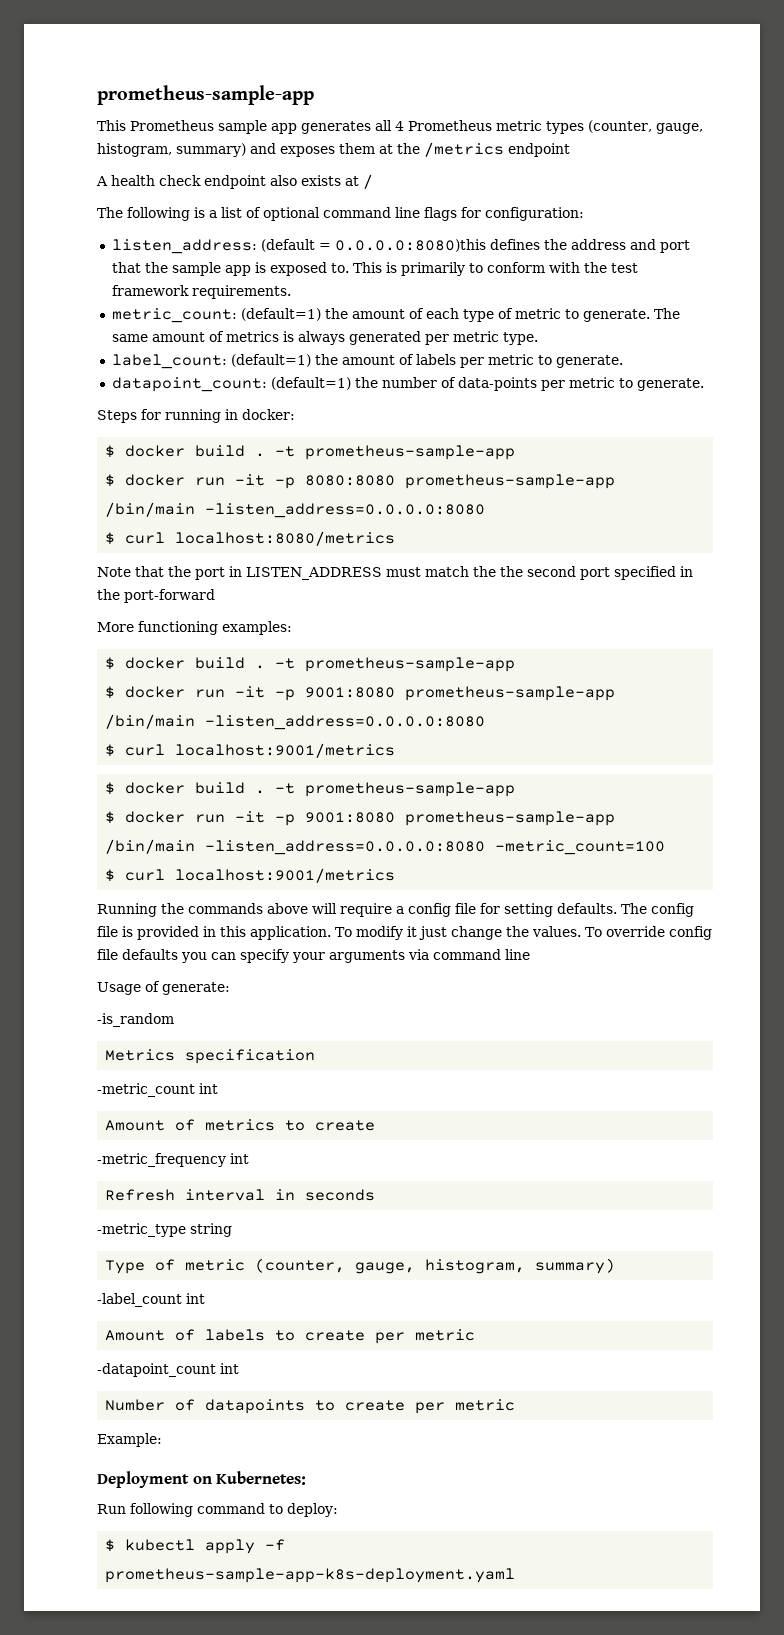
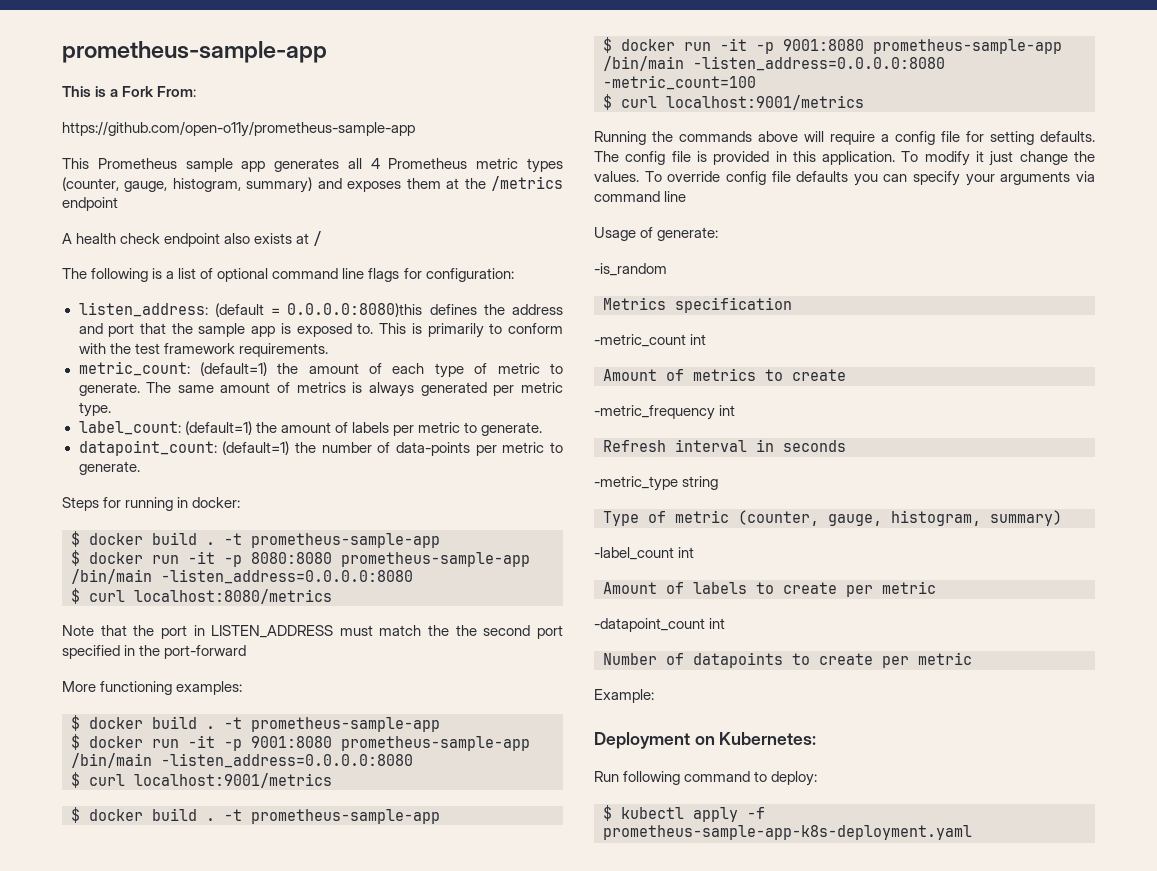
[97,85,314,105] prometheus-sample-app -> [62,41,327,63] [62,86,197,97] [62,121,415,137] prometheus-sample-app // This is a Fork From: // https://github.com/open-o11y/prometheus-sample-app

